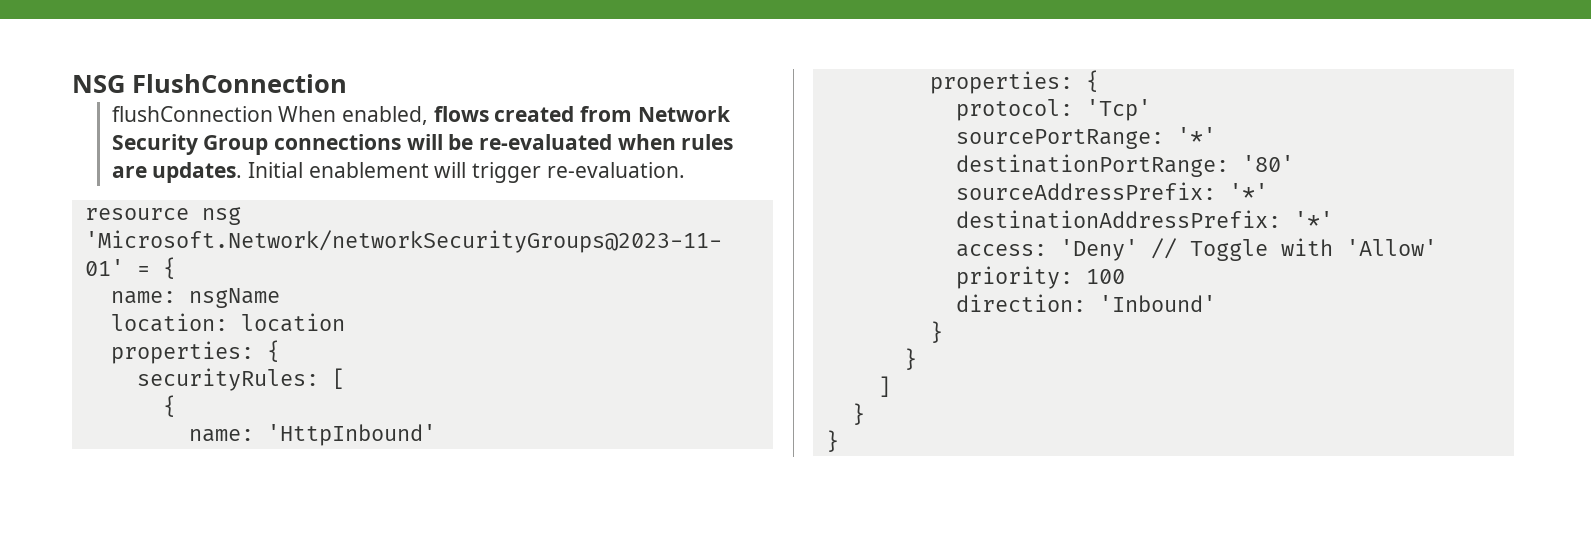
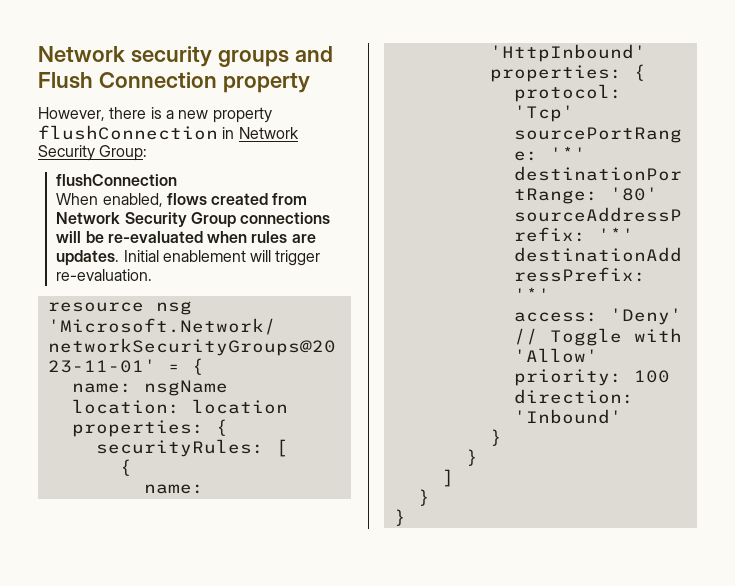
[72,74,347,93] [111,106,273,122] NSG FlushConnection // flushConnection -> [38,46,333,67] [38,72,310,93] [38,107,272,123] [38,125,299,140] [38,145,148,161] [56,174,178,186] Network security groups and Flush Connection property // However, there is a new property flushConnection in Network Security Group: // flushConnection //

